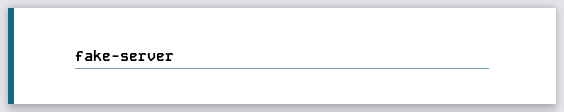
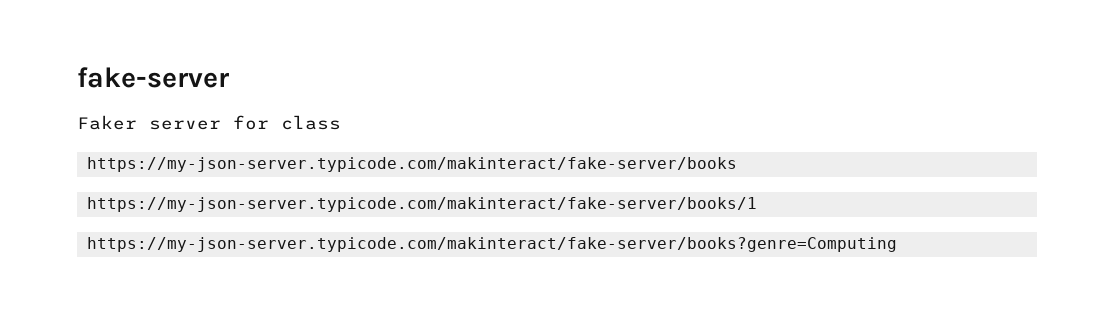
(174, 55) none -> [77,115,341,130] [86,157,737,172] [86,197,757,212] [86,237,897,252] // Faker server for class // https://my-json-server.typicode.com/makinteract/fake-server/books // https://my-json-server.typicode.com/makinteract/fake-server/books/1 // https://my-json-server.typicode.com/makinteract/fake-server/books?genre=Computing

